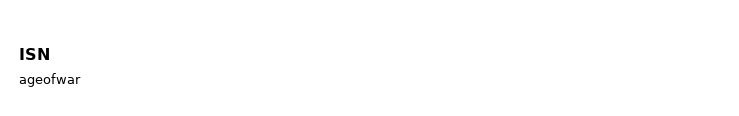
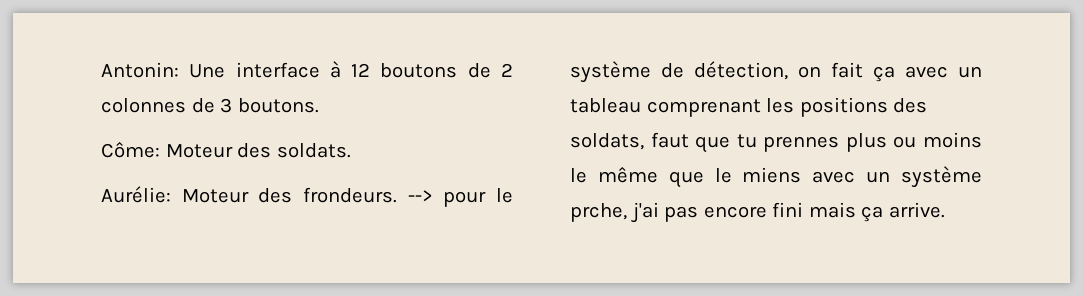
[19,48,50,60] [19,73,81,87] ISN // ageofwar -> [101,61,513,78] [101,98,319,113] [101,141,351,158] [101,186,514,207] [570,61,982,83] [570,97,928,117] [570,132,982,153] [570,166,982,188] [570,202,945,223] Antonin: Une interface à 12 boutons de 2 colonnes de 3 boutons. // Côme: Moteur des soldats. // Aurélie: Moteur des frondeurs. --> pour le système de détection, on fait ça avec un tableau comprenant les positions des soldats, faut que tu prennes plus ou moins le même que le miens avec un système prche, j'ai pas encore fini mais ça arrive.

